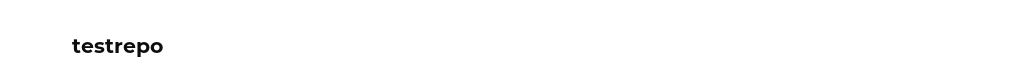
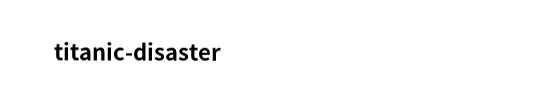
[72,39,163,57] testrepo -> [53,41,222,61] titanic-disaster

